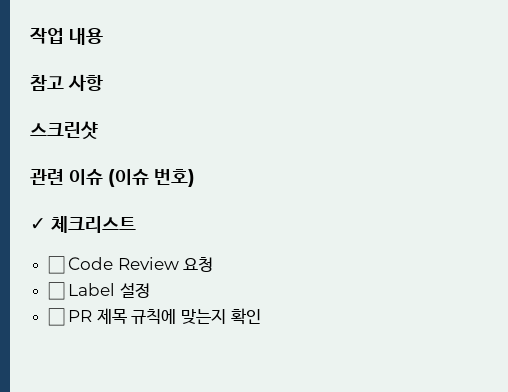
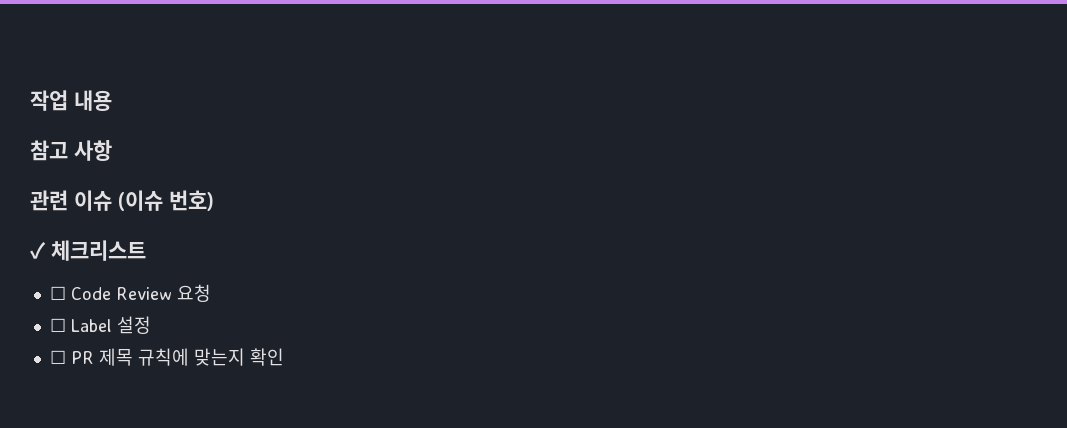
[30,121,98,139] // 스크린샷 -> (112, 150) none

